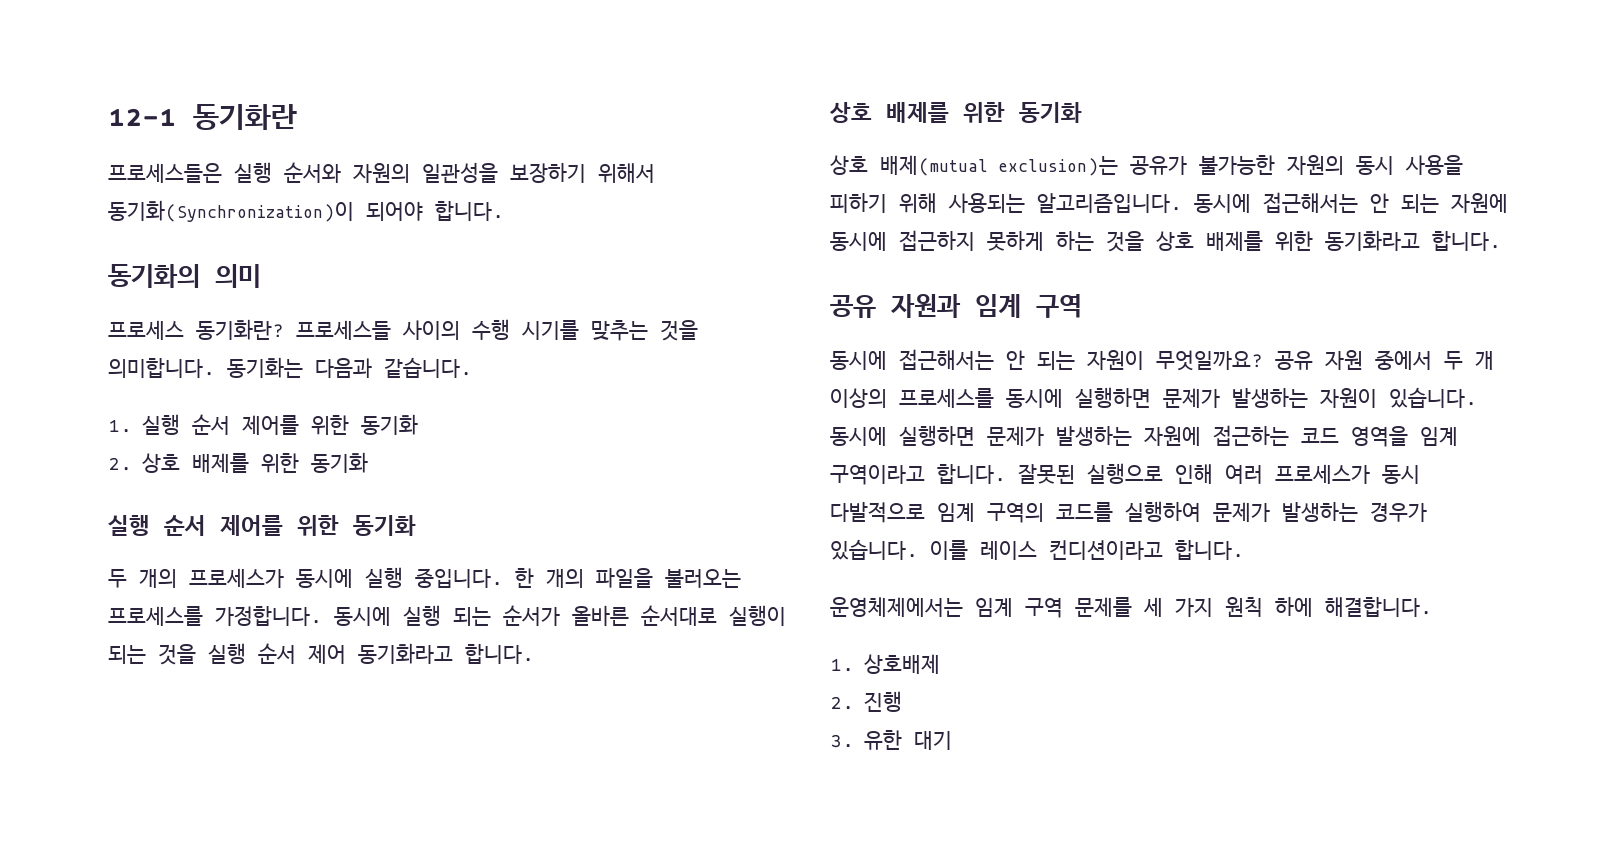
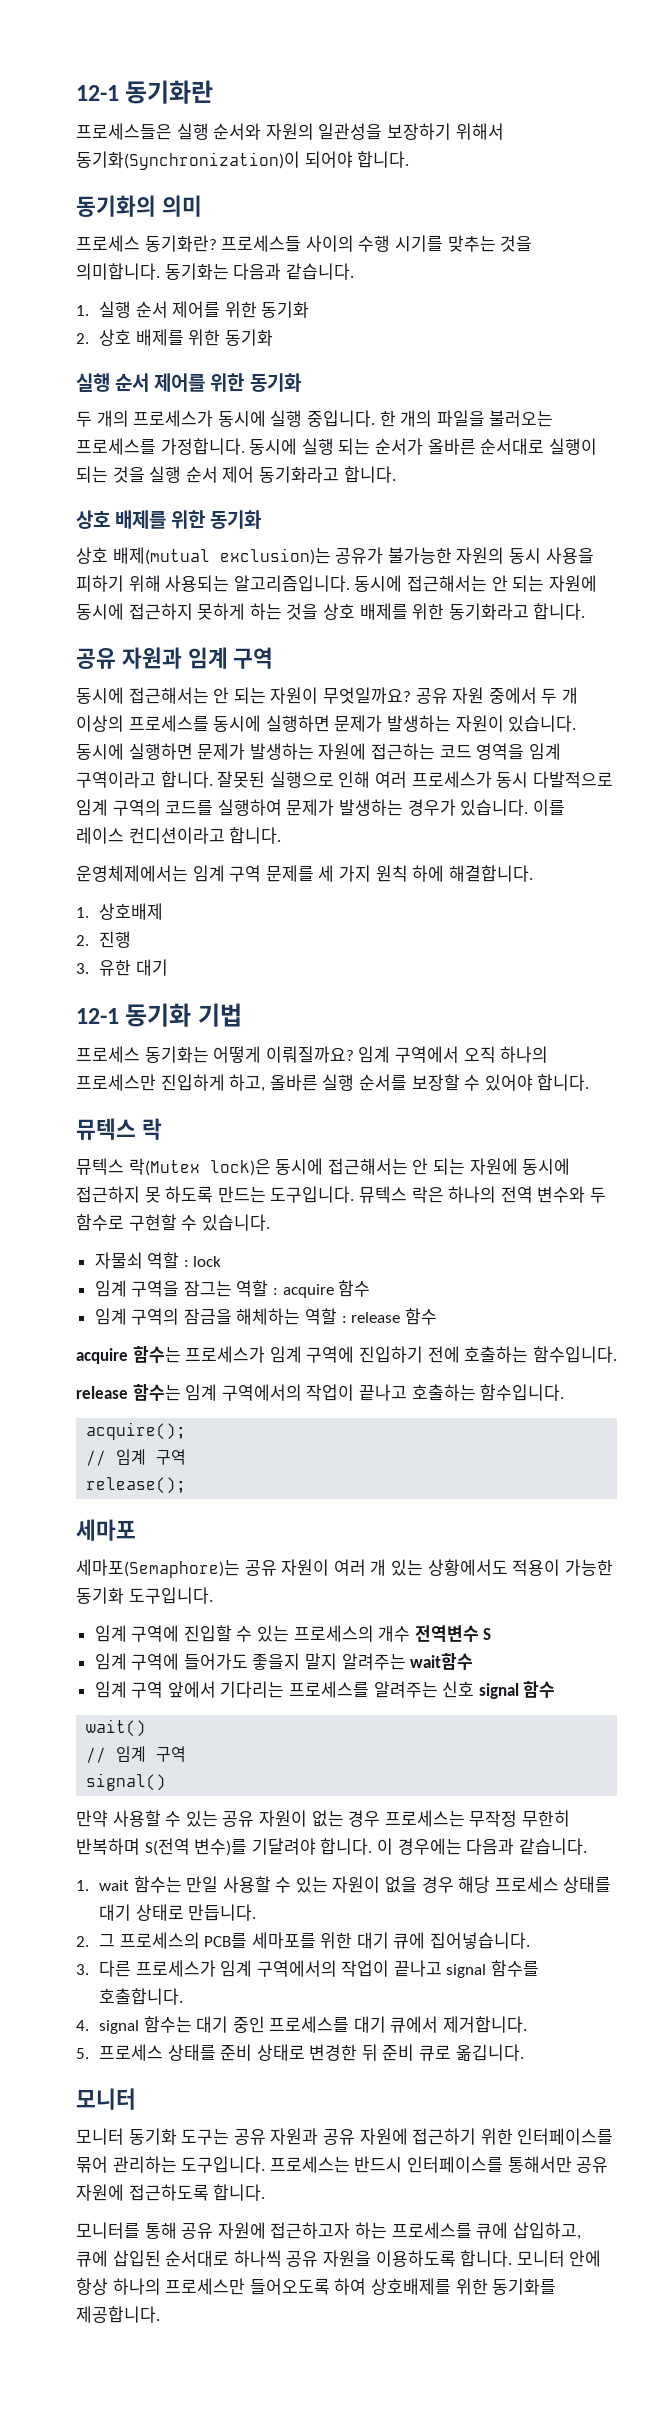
(953, 740) none -> [76,1003,242,1027] [76,1046,549,1063] [76,1074,590,1092] [76,1118,162,1140] [76,1158,571,1176] [76,1186,606,1203] [76,1214,270,1231] [94,1252,222,1269] [94,1280,371,1298] [94,1308,437,1325] [76,1346,617,1364] [76,1384,565,1401] [86,1422,187,1440] [86,1449,187,1466] [86,1477,187,1494] [76,1519,136,1541] [76,1559,613,1578] [76,1587,213,1604] [94,1625,492,1642] [94,1653,474,1670] [94,1681,556,1699] [86,1719,147,1737] [86,1746,187,1763] [86,1773,167,1791] [76,1810,570,1827] [76,1838,587,1856] [76,1876,612,1893] [98,1904,257,1921] [76,1932,531,1949] [76,1960,540,1978] [98,1988,183,2005] [76,2016,528,2034] [76,2044,524,2061] [76,2088,136,2110] [76,2128,614,2145] [76,2156,609,2173] [76,2184,266,2201] [76,2222,581,2240] [76,2250,602,2267] [76,2278,557,2295] [76,2306,160,2323] // 12-1 동기화 기법 // 프로세스 동기화는 어떻게 이뤄질까요? 임계 구역에서 오직 하나의 프로세스만 진입하게 하고, 올바른 실행 순서를 보장할 수 있어야 합니다. // 뮤텍스 락 // 뮤텍스 락(Mutex lock)은 동시에 접근해서는 안 되는 자원에 동시에 접근하지 못 하도록 만드는 도구입니다. 뮤텍스 락은 하나의 전역 변수와 두 함수로 구현할 수 있습니다. // 자물쇠 역할 : lock // 임계 구역을 잠그는 역할 : acquire 함수 // 임계 구역의 잠금을 해체하는 역할 : release 함수 // acquire 함수는 프로세스가 임계 구역에 진입하기 전에 호출하는 함수입니다. // release 함수는 임계 구역에서의 작업이 끝나고 호출하는 함수입니다. // acquire(); // // 임계 구역 // release(); // 세마포 // 세마포(Semaphore)는 공유 자원이 여러 개 있는 상황에서도 적용이 가능한 동기화 도구입니다. // 임계 구역에 진입할 수 있는 프로세스의 개수 전역변수 S // 임계 구역에 들어가도 좋을지 말지 알려주는 wait함수 // 임계 구역 앞에서 기다리는 프로세스를 알려주는 신호 signal 함수 // wait() // // 임계 구역 // signal() // 만약 사용할 수 있는 공유 자원이 없는 경우 프로세스는 무작정 무한히 반복하며 S(전역 변수)를 기달려야 합니다. 이 경우에는 다음과 같습니다. // 1. wait 함수는 만일 사용할 수 있는 자원이 없을 경우 해당 프로세스 상태를 대기 상태로 만듭니다. // 2. 그 프로세스의 PCB를 세마포를 위한 대기 큐에 집어넣습니다. // 3. 다른 프로세스가 임계 구역에서의 작업이 끝나고 signal 함수를 호출합니다. // 4. signal 함수는 대기 중인 프로세스를 대기 큐에서 제거합니다. // 5. 프로세스 상태를 준비 상태로 변경한 뒤 준비 큐로 옮깁니다. // 모니터 // 모니터 동기화 도구는 공유 자원과 공유 자원에 접근하기 위한 인터페이스를 묶어 관리하는 도구입니다. 프로세스는 반드시 인터페이스를 통해서만 공유 자원에 접근하도록 합니다. // 모니터를 통해 공유 자원에 접근하고자 하는 프로세스를 큐에 삽입하고, 큐에 삽입된 순서대로 하나씩 공유 자원을 이용하도록 합니다. 모니터 안에 항상 하나의 프로세스만 들어오도록 하여 상호배제를 위한 동기화를 제공합니다.

